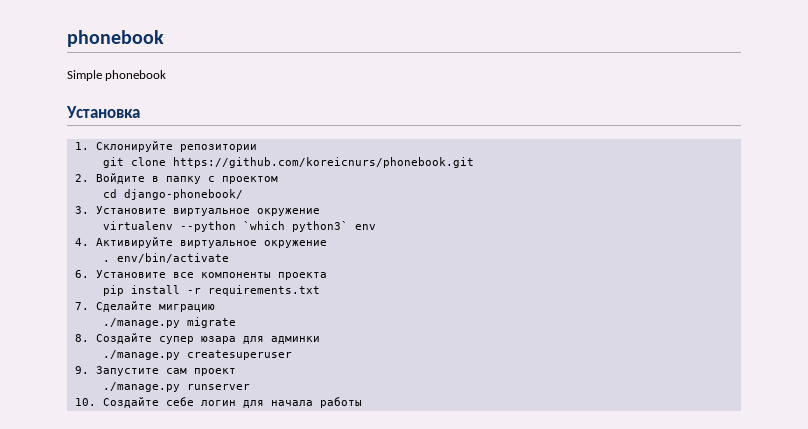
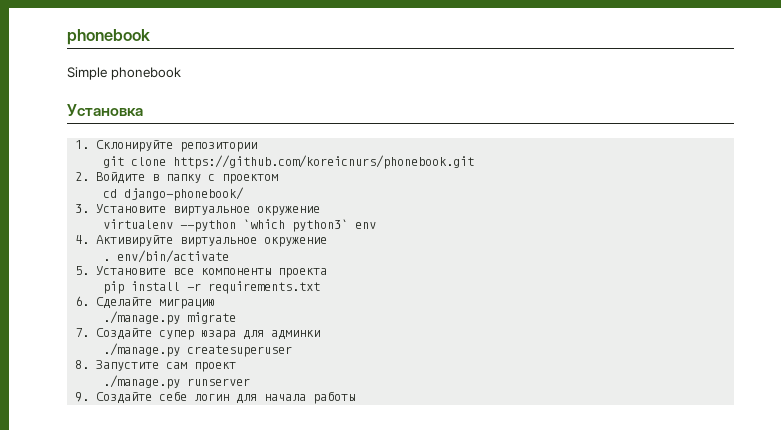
[74,270,89,278] 6. -> [75,266,90,275] 5.
[74,302,89,310] 7. -> [75,296,90,306] 6.
[74,334,89,342] 8. -> [75,328,90,337] 7.
[74,366,89,374] 9. -> [75,360,90,369] 8.
[74,398,96,406] 10. -> [75,392,90,402] 9.

